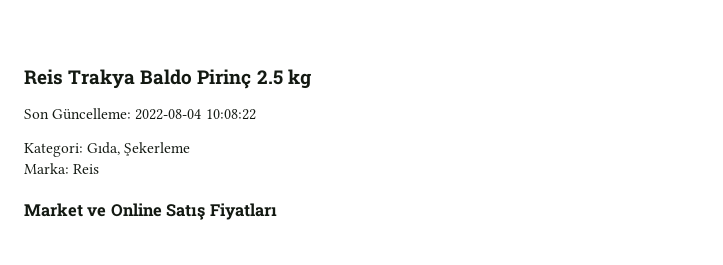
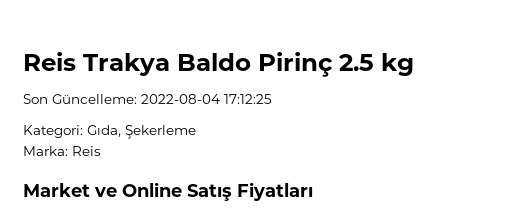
[205,109,256,120] 10:08:22 -> [224,94,272,104] 17:12:25

